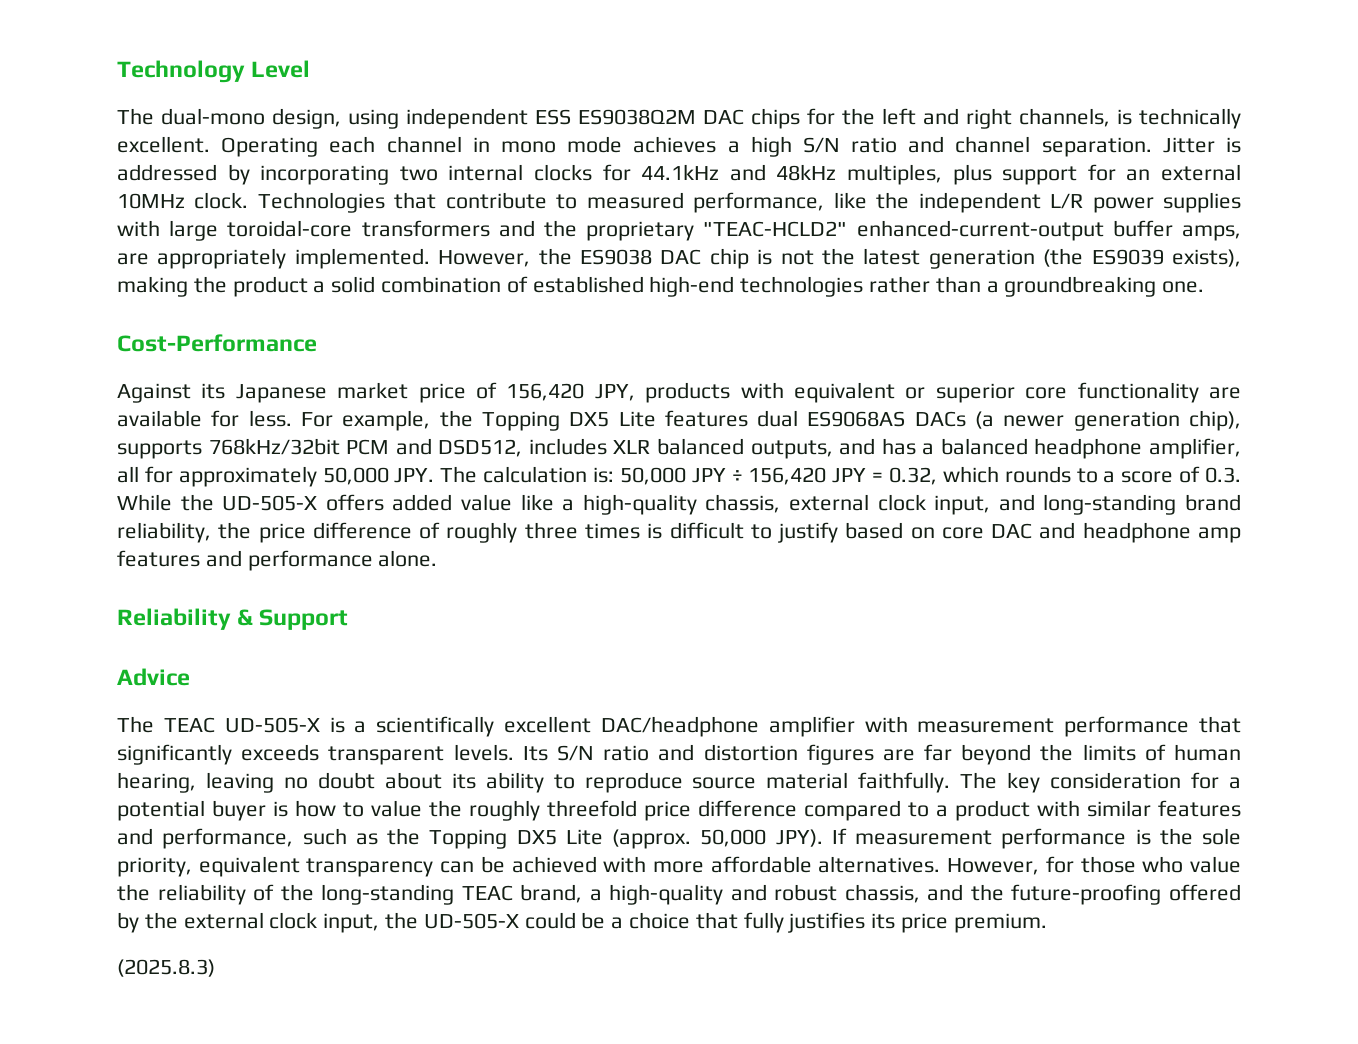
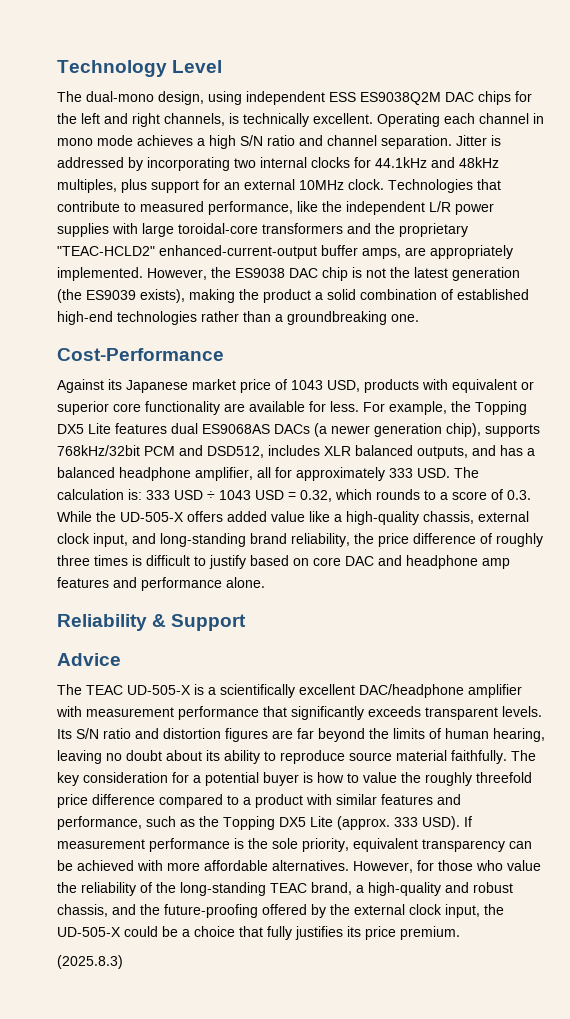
[506,383,635,401] 156,420 JPY, -> [291,380,360,392] 1043 USD,
[322,467,435,485] 50,000 JPY. -> [389,468,450,478] 333 USD.
[619,467,867,485] 50,000 JPY ÷ 156,420 JPY -> [146,490,284,500] 333 USD ÷ 1043 USD
[700,829,823,847] 50,000 JPY). -> [394,816,460,830] 333 USD).

